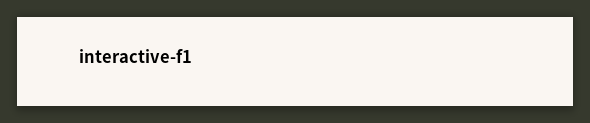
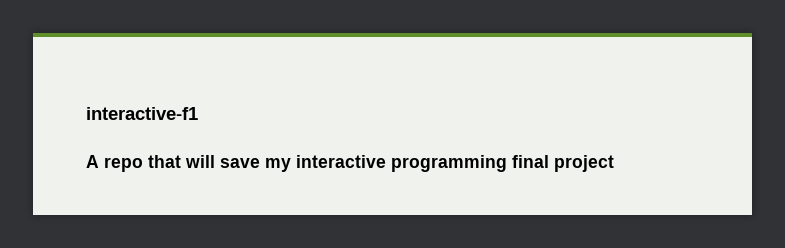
(192, 56) none -> [86,155,614,172] // A repo that will save my interactive programming final project

